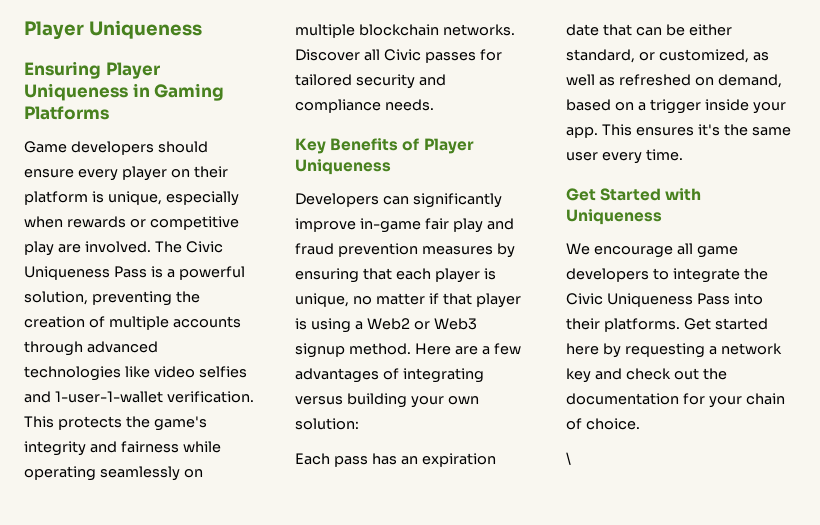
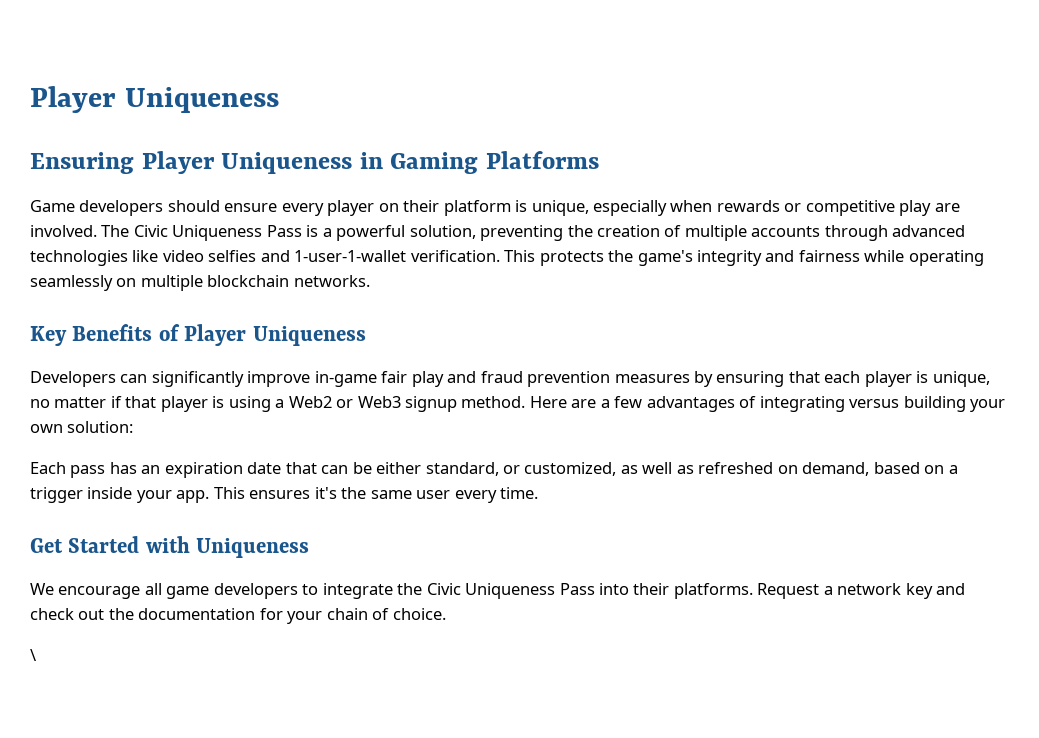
[295,49,502,63] [295,74,446,89] [295,99,434,113] Discover all Civic passes for tailored security and compliance needs. -> (370, 281) none
[683,318,768,330] [566,343,705,358] Get started here by requesting -> [757,583,820,599] Request

